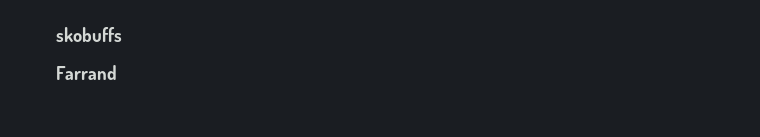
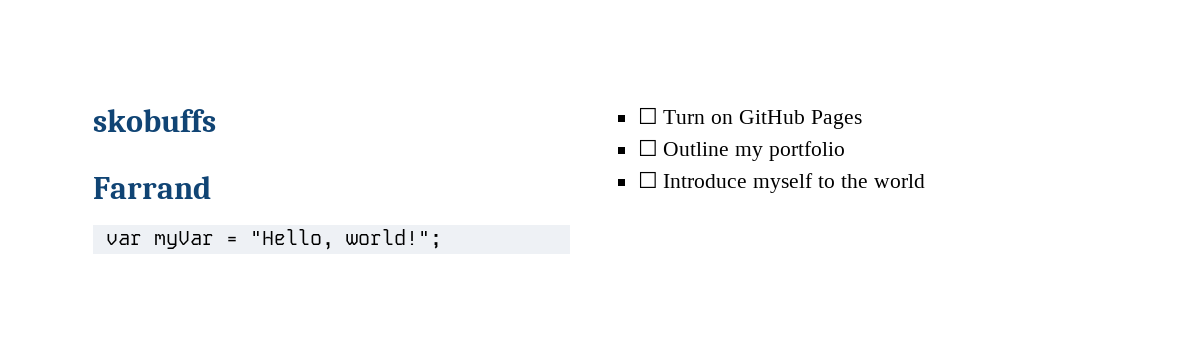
(117, 72) none -> [105,229,442,250] [637,107,862,129] [637,139,846,161] [637,171,925,193] // var myVar = "Hello, world!"; // ☐ Turn on GitHub Pages // ☐ Outline my portfolio // ☐ Introduce myself to the world

